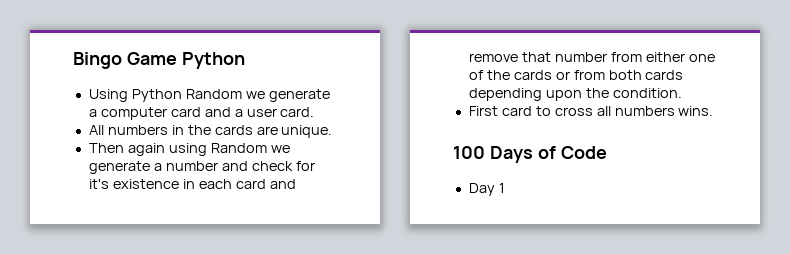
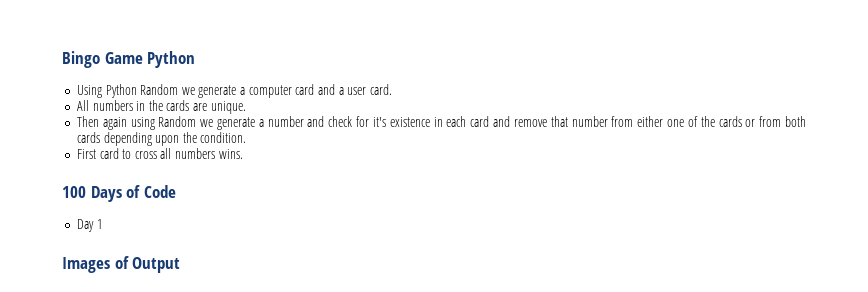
(505, 188) none -> [62,256,181,273] // Images of Output

